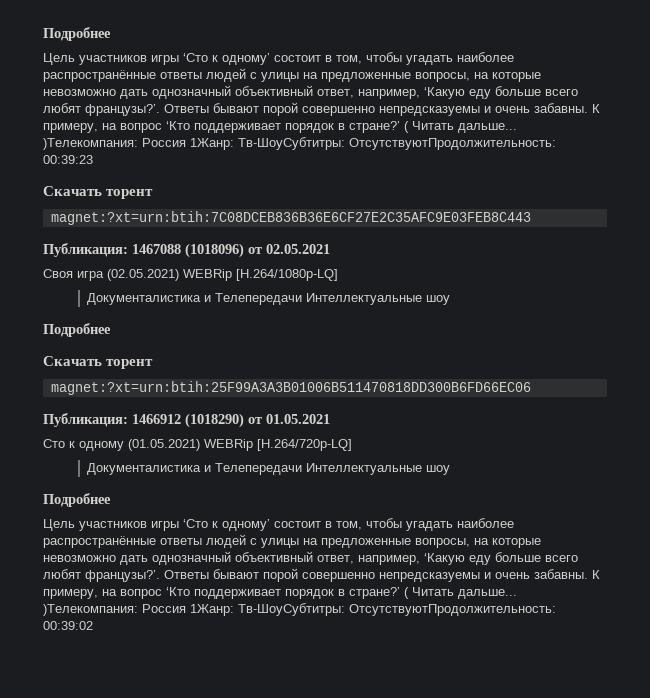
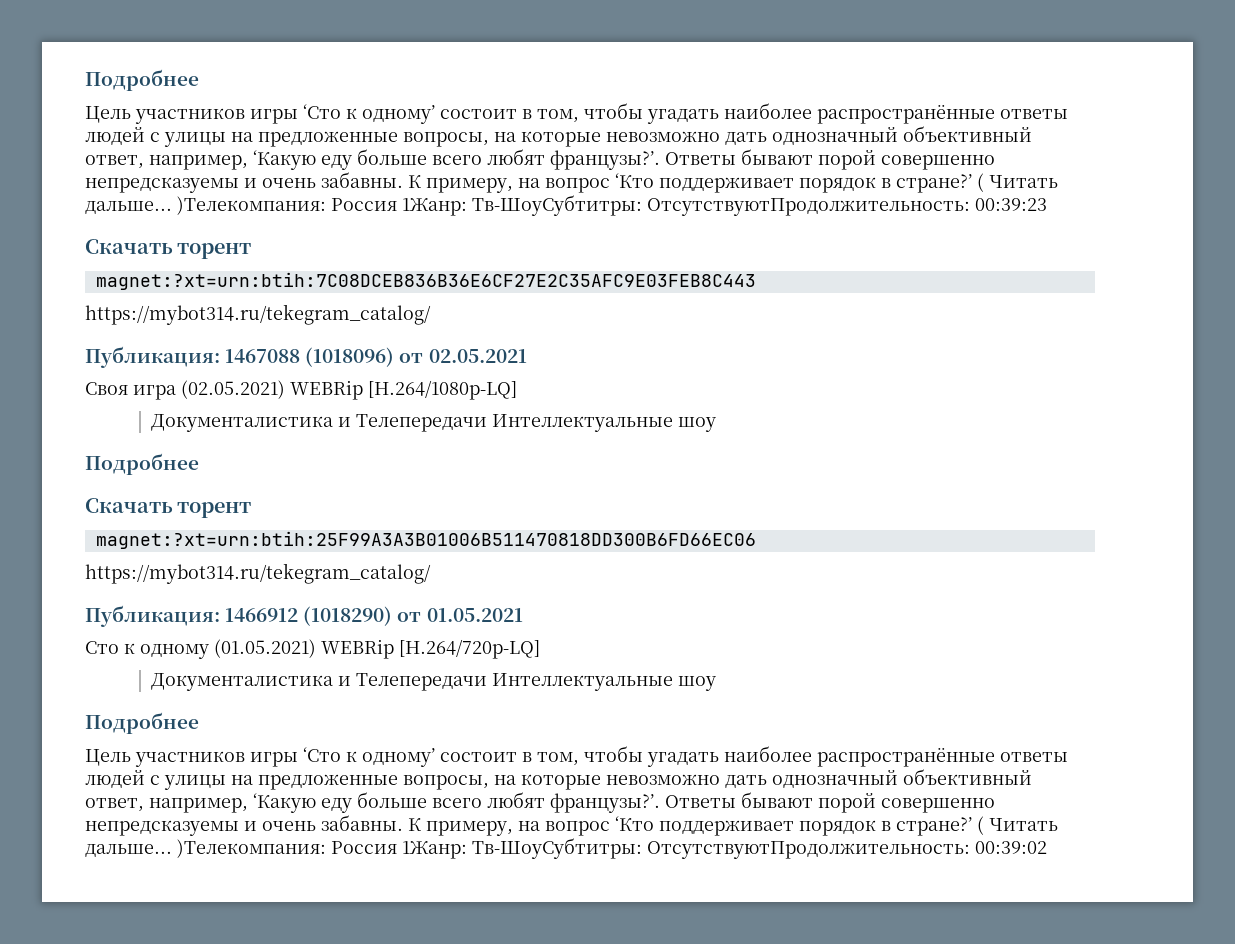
(531, 218) none -> [85,304,431,325] // https://mybot314.ru/tekegram_catalog/
(531, 388) none -> [85,563,431,584] // https://mybot314.ru/tekegram_catalog/

